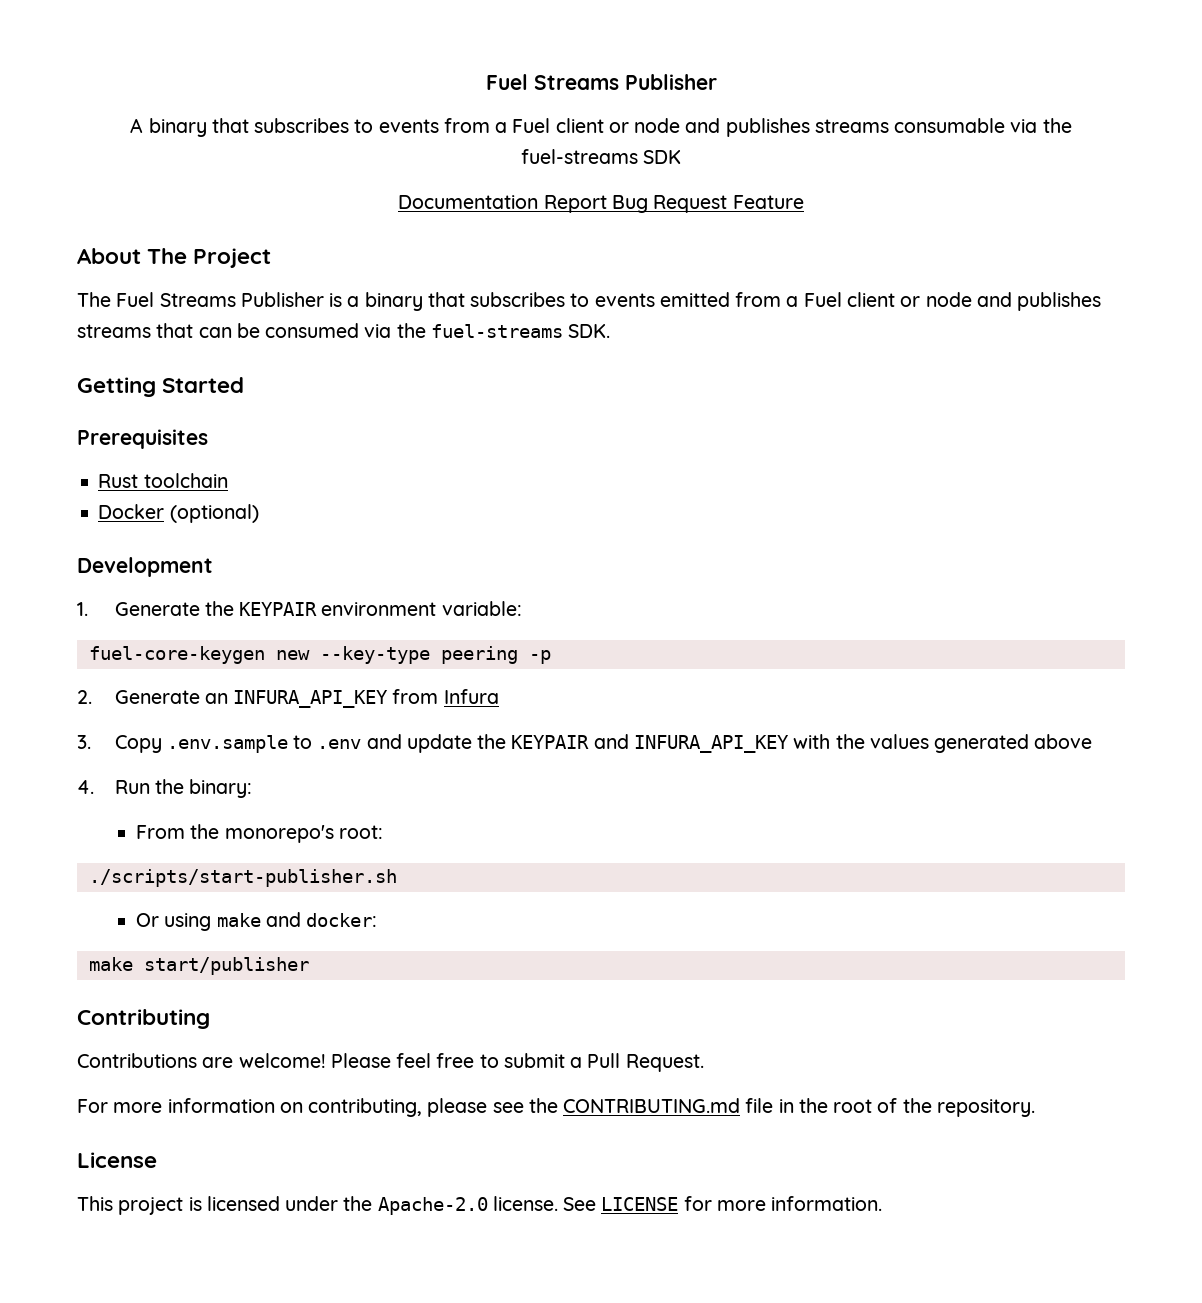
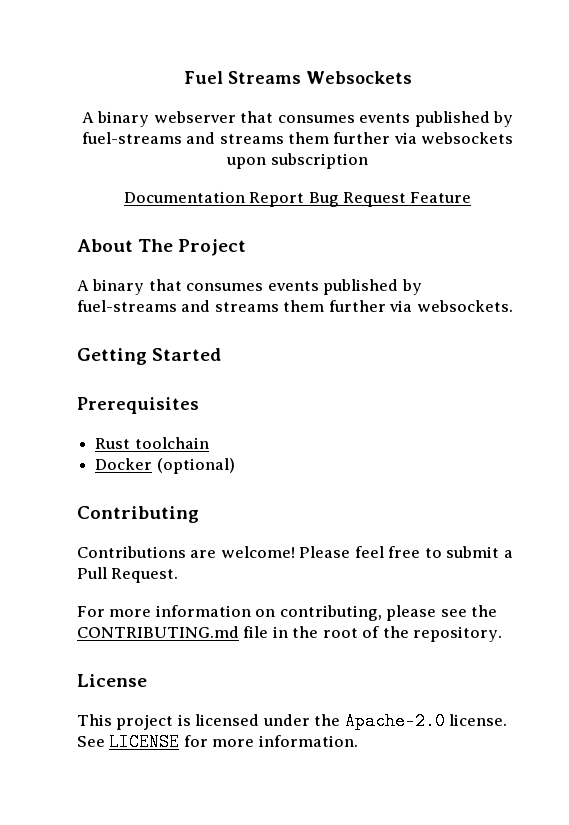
[485,74,717,90] [130,118,1072,137] [520,149,682,164] Fuel Streams Publisher // A binary that subscribes to events from a Fuel client or node and publishes streams consumable via the fuel-streams SDK -> [183,71,412,84] [81,111,514,127] [81,132,514,144] [226,153,368,169] Fuel Streams Websockets // A binary webserver that consumes events published by fuel-streams and streams them further via websockets upon subscription
[77,292,1102,311] [77,323,611,338] The Fuel Streams Publisher is a binary that subscribes to events emitted from a Fuel client or node and publishes streams that can be consumed via the fuel-streams SDK. -> [77,279,422,295] [77,300,513,312] A binary that consumes events published by fuel-streams and streams them further via websockets.
[77,557,213,577] [77,601,522,616] [88,646,551,664] [77,689,499,708] [77,734,1093,753] [77,779,253,798] [136,824,383,843] [88,869,397,887] [136,912,378,931] [88,957,309,975] // Development // 1. Generate the KEYPAIR environment variable: // fuel-core-keygen new --key-type peering -p // 2. Generate an INFURA_API_KEY from Infura // 3. Copy .env.sample to .env and update the KEYPAIR and INFURA_API_KEY with the values generated above // 4. Run the binary: // From the monorepo's root: // ./scripts/start-publisher.sh // Or using make and docker: // make start/publisher -> (235, 466) none

